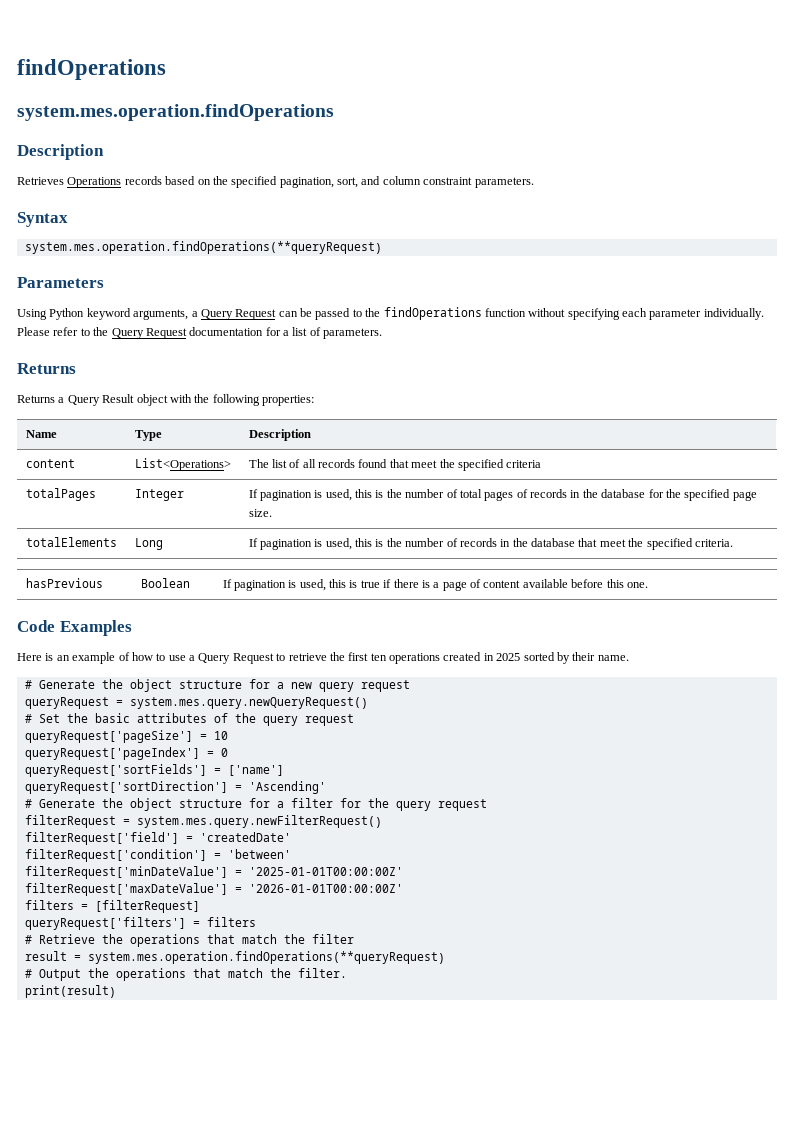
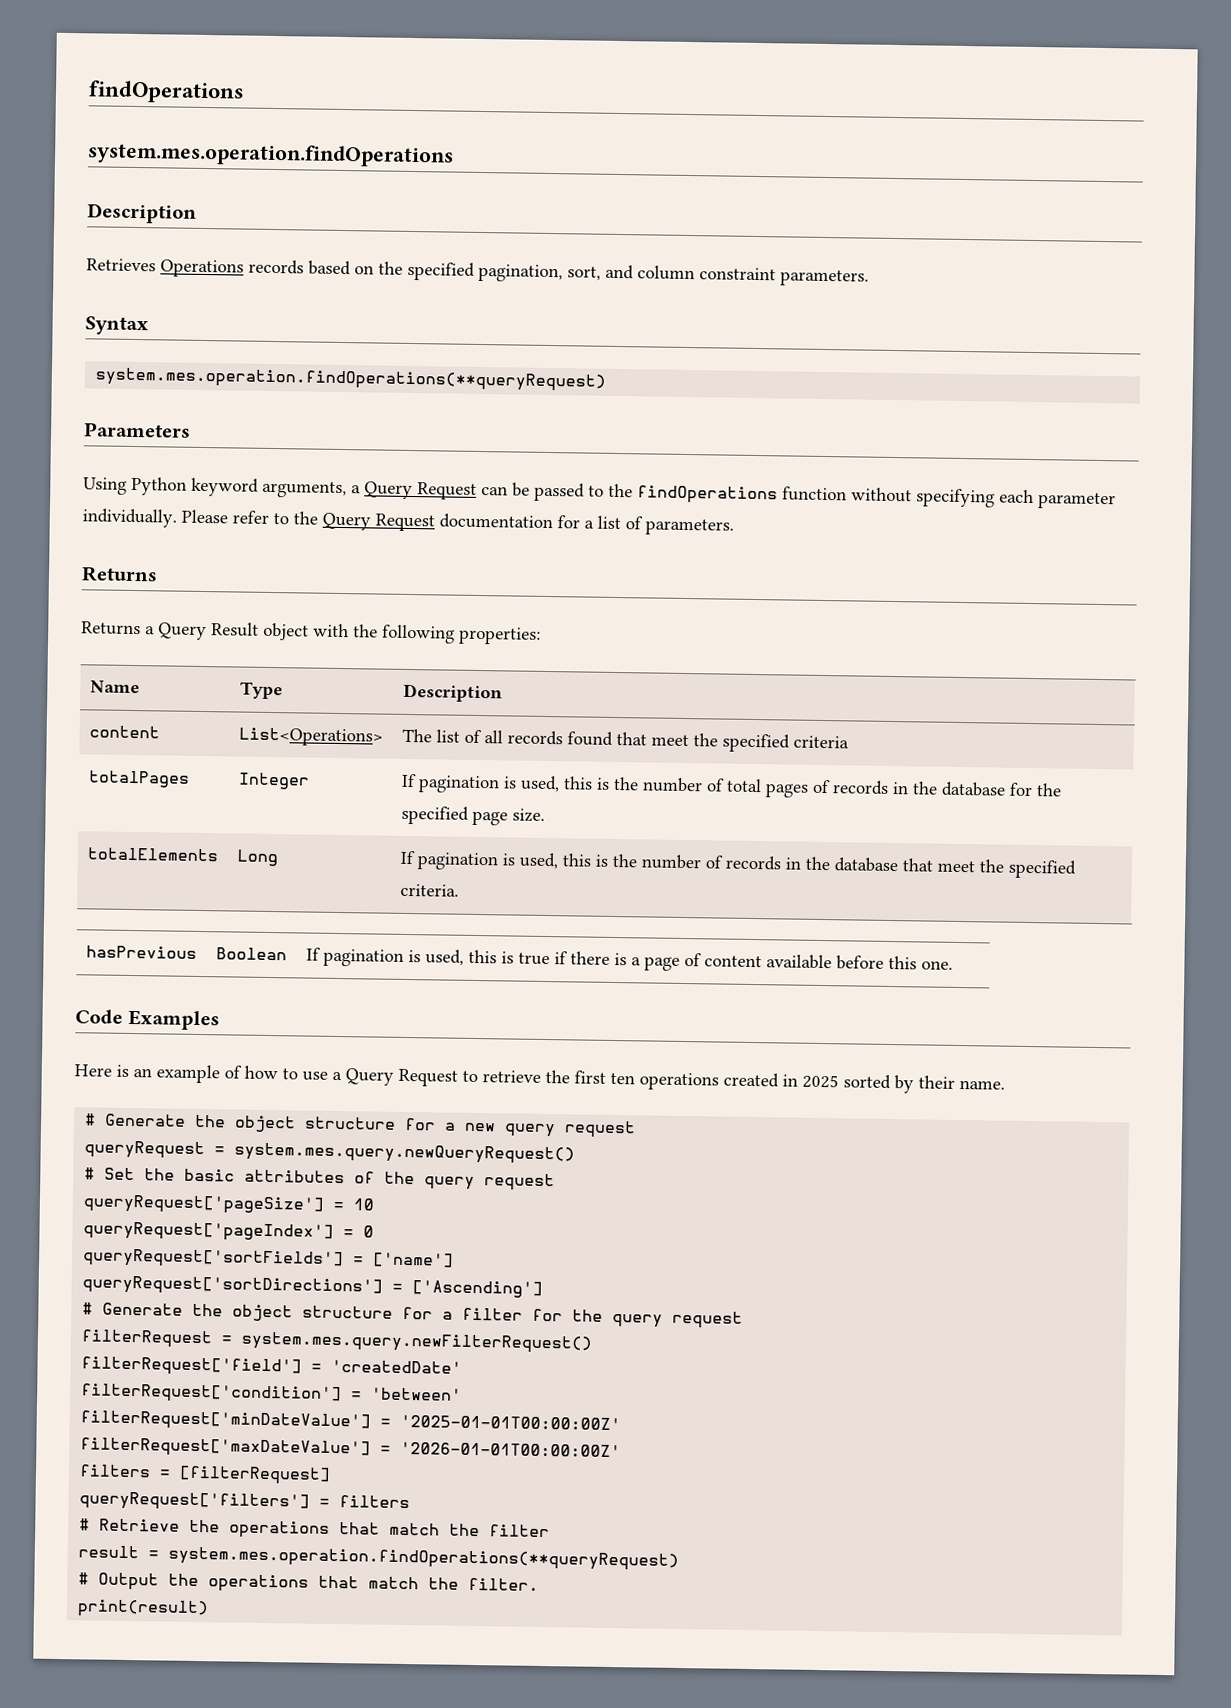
[24,781,326,794] queryRequest['sortDirection'] = 'Ascending' -> [82,1275,544,1299] queryRequest['sortDirections'] = ['Ascending']

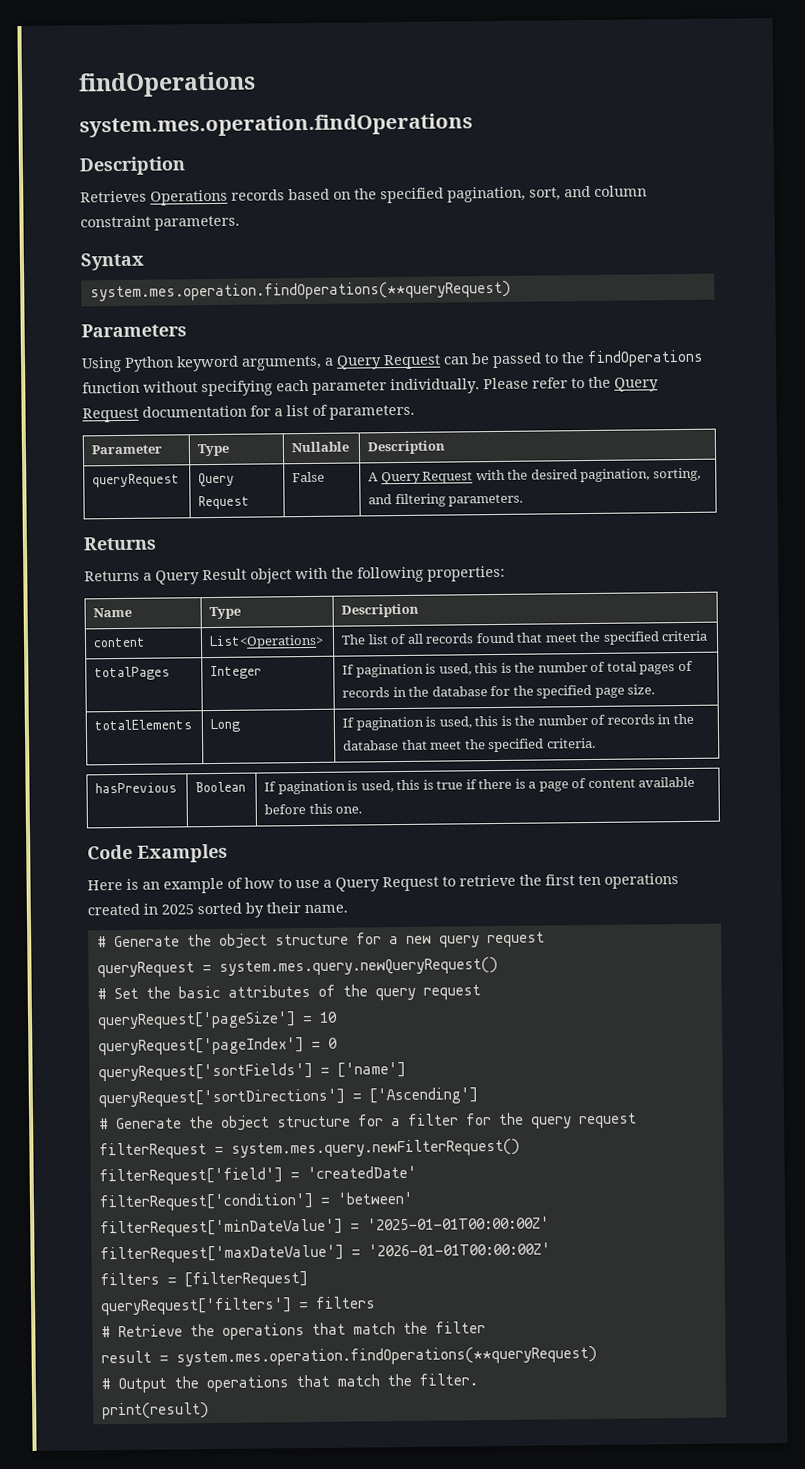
(734, 527) none -> [91,444,163,455] [197,443,231,457] [291,441,350,453] [367,440,447,455] [92,473,181,488] [198,472,236,488] [198,495,251,510] [292,471,326,483] [368,467,701,485] [368,493,524,508] // Parameter | Type | Nullable | Description // queryRequest | Query Request | False | A Query Request with the desired pagination, sorting, and filtering parameters.

